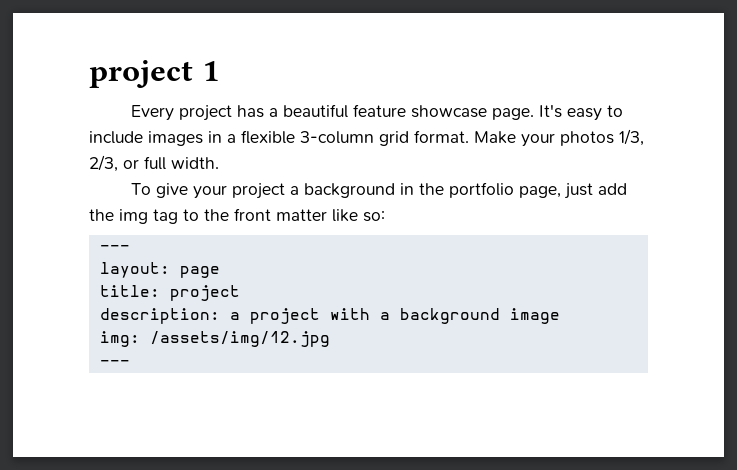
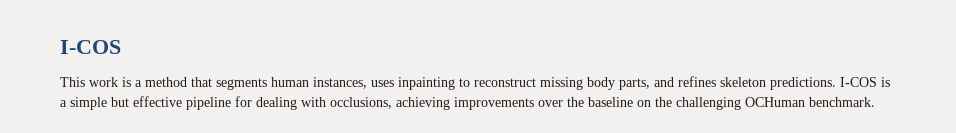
[89,60,219,88] [131,104,624,121] [89,129,644,147] [89,155,219,172] [131,182,628,199] [89,208,385,224] [99,245,130,251] [99,262,220,278] [99,285,240,301] [99,308,560,324] [99,331,330,347] [99,360,130,366] project 1 // Every project has a beautiful feature showcase page. It's easy to include images in a flexible 3-column grid format. Make your photos 1/3, 2/3, or full width. // To give your project a background in the portfolio page, just add the img tag to the front matter like so: // --- // layout: page // title: project // description: a project with a background image // img: /assets/img/12.jpg // --- -> [60,40,121,54] [60,76,890,90] [60,96,875,110] I-COS // This work is a method that segments human instances, uses inpainting to reconstruct missing body parts, and refines skeleton predictions. I-COS is a simple but effective pipeline for dealing with occlusions, achieving improvements over the baseline on the challenging OCHuman benchmark.

